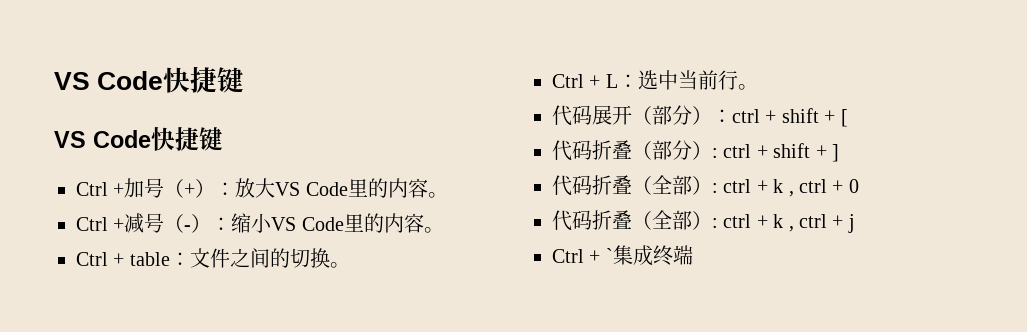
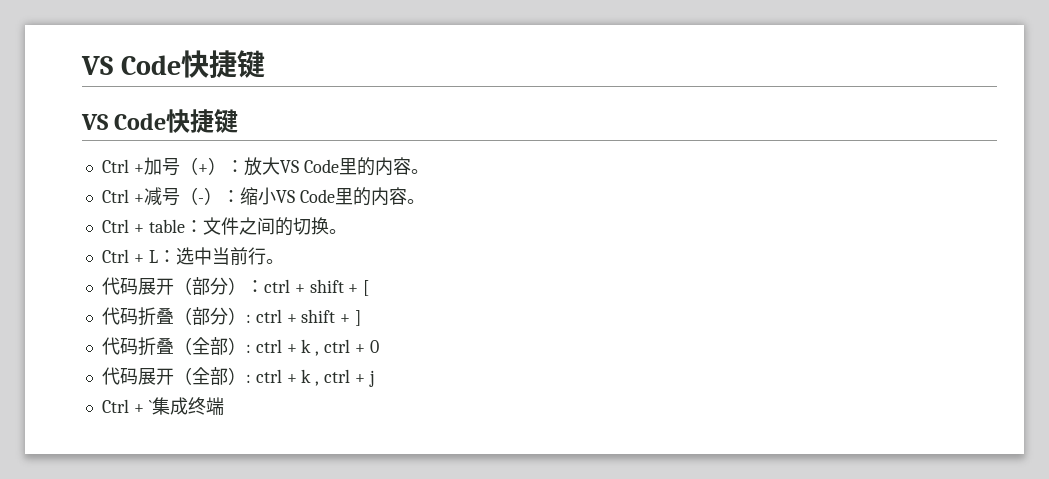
[592,210,632,230] 折叠 -> [137,368,174,385] 展开

